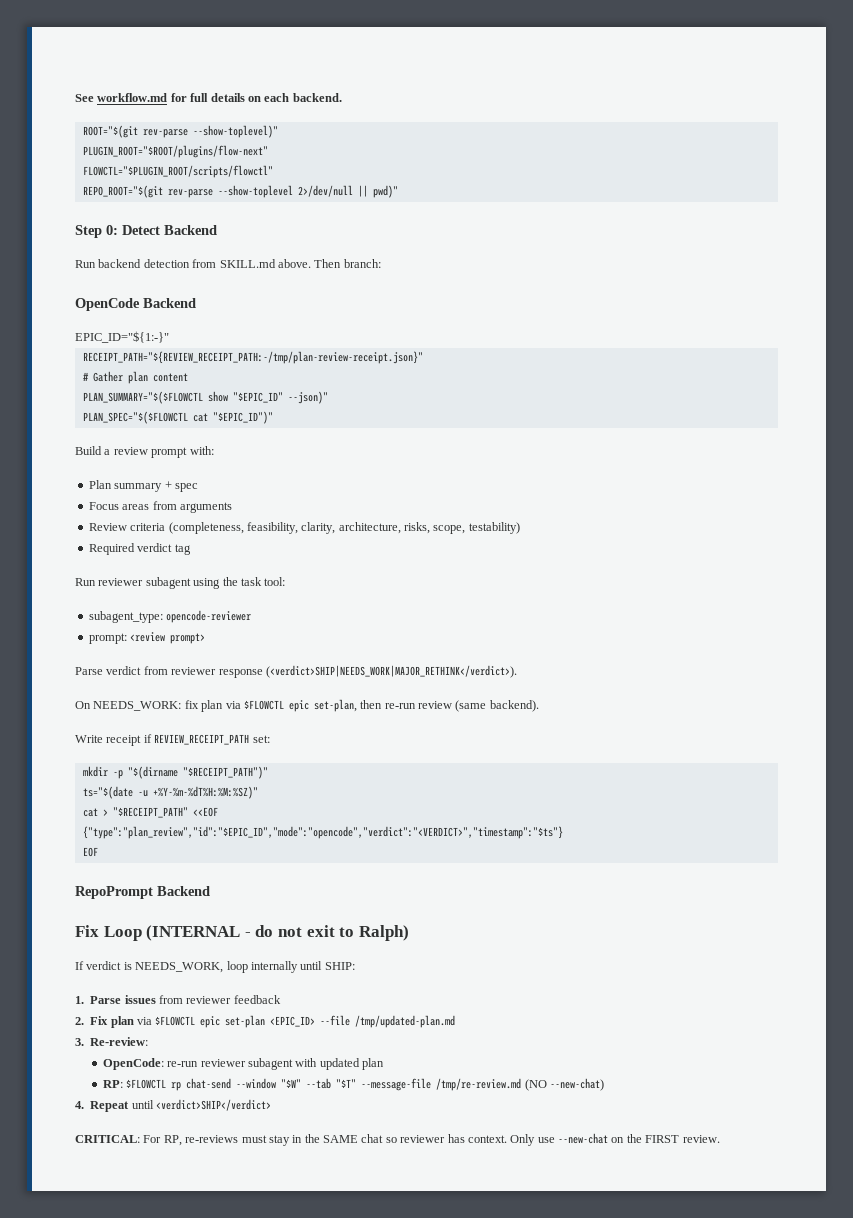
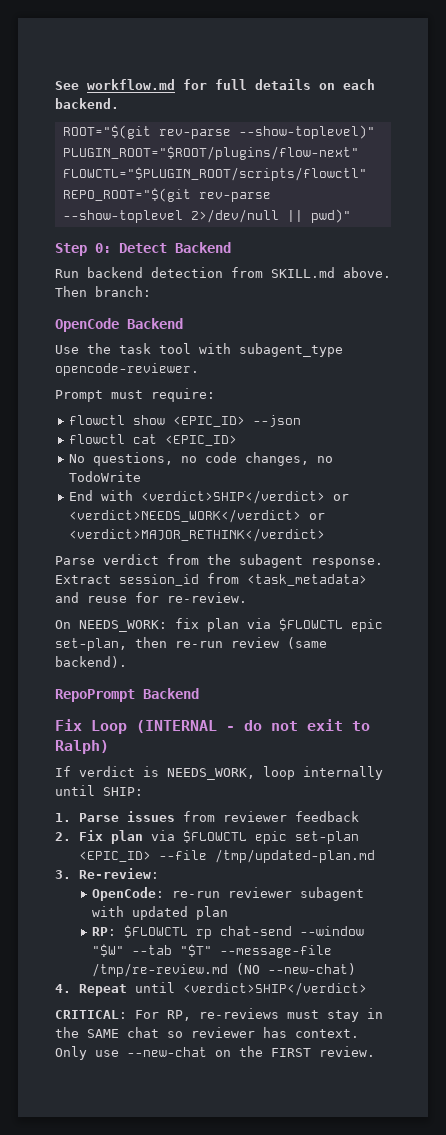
[75,331,169,343] [82,351,423,364] [82,371,188,384] [82,391,328,404] [82,411,273,424] [75,446,214,458] [88,480,198,492] [88,501,232,513] [88,522,520,534] [88,543,191,555] [75,577,286,589] [88,610,252,623] [88,632,206,644] [75,665,517,678] EPIC_ID="${1:-}" // RECEIPT_PATH="${REVIEW_RECEIPT_PATH:-/tmp/plan-review-receipt.json}" // # Gather plan content // PLAN_SUMMARY="$($FLOWCTL show "$EPIC_ID" --json)" // PLAN_SPEC="$($FLOWCTL cat "$EPIC_ID")" // Build a review prompt with: // Plan summary + spec // Focus areas from arguments // Review criteria (completeness, feasibility, clarity, architecture, risks, scope, testability) // Required verdict tag // Run reviewer subagent using the task tool: // subagent_type: opencode-reviewer // prompt: <review prompt> // Parse verdict from reviewer response (<verdict>SHIP|NEEDS_WORK|MAJOR_RETHINK</verdict>). -> [55,343,343,357] [55,363,199,376] [55,388,215,402] [68,415,301,427] [68,434,237,446] [68,452,333,466] [68,471,141,482] [68,490,349,504] [68,509,325,523] [68,528,325,542] [55,554,383,568] [55,573,367,586] [55,592,247,603] Use the task tool with subagent_type opencode-reviewer. // Prompt must require: // flowctl show <EPIC_ID> --json // flowctl cat <EPIC_ID> // No questions, no code changes, no TodoWrite // End with <verdict>SHIP</verdict> or <verdict>NEEDS_WORK</verdict> or <verdict>MAJOR_RETHINK</verdict> // Parse verdict from the subagent response. Extract session_id from <task_metadata> and reuse for re-review.
[75,734,270,746] [82,766,268,779] [82,786,258,799] [82,807,218,818] [82,826,563,839] [82,847,98,857] // Write receipt if REVIEW_RECEIPT_PATH set: // mkdir -p "$(dirname "$RECEIPT_PATH")" // ts="$(date -u +%Y-%m-%dT%H:%M:%SZ)" // cat > "$RECEIPT_PATH" <<EOF // {"type":"plan_review","id":"$EPIC_ID","mode":"opencode","verdict":"<VERDICT>","timestamp":"$ts"} // EOF -> (127, 662) none

